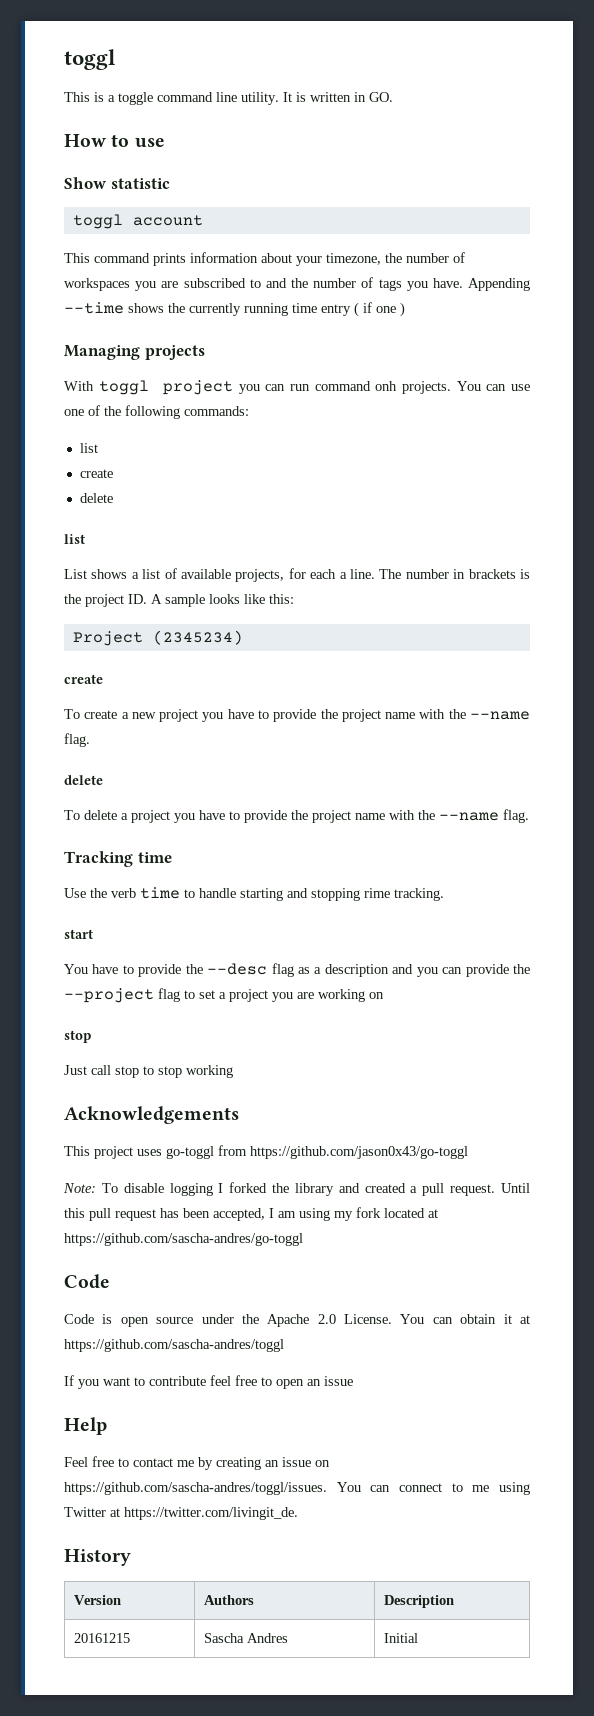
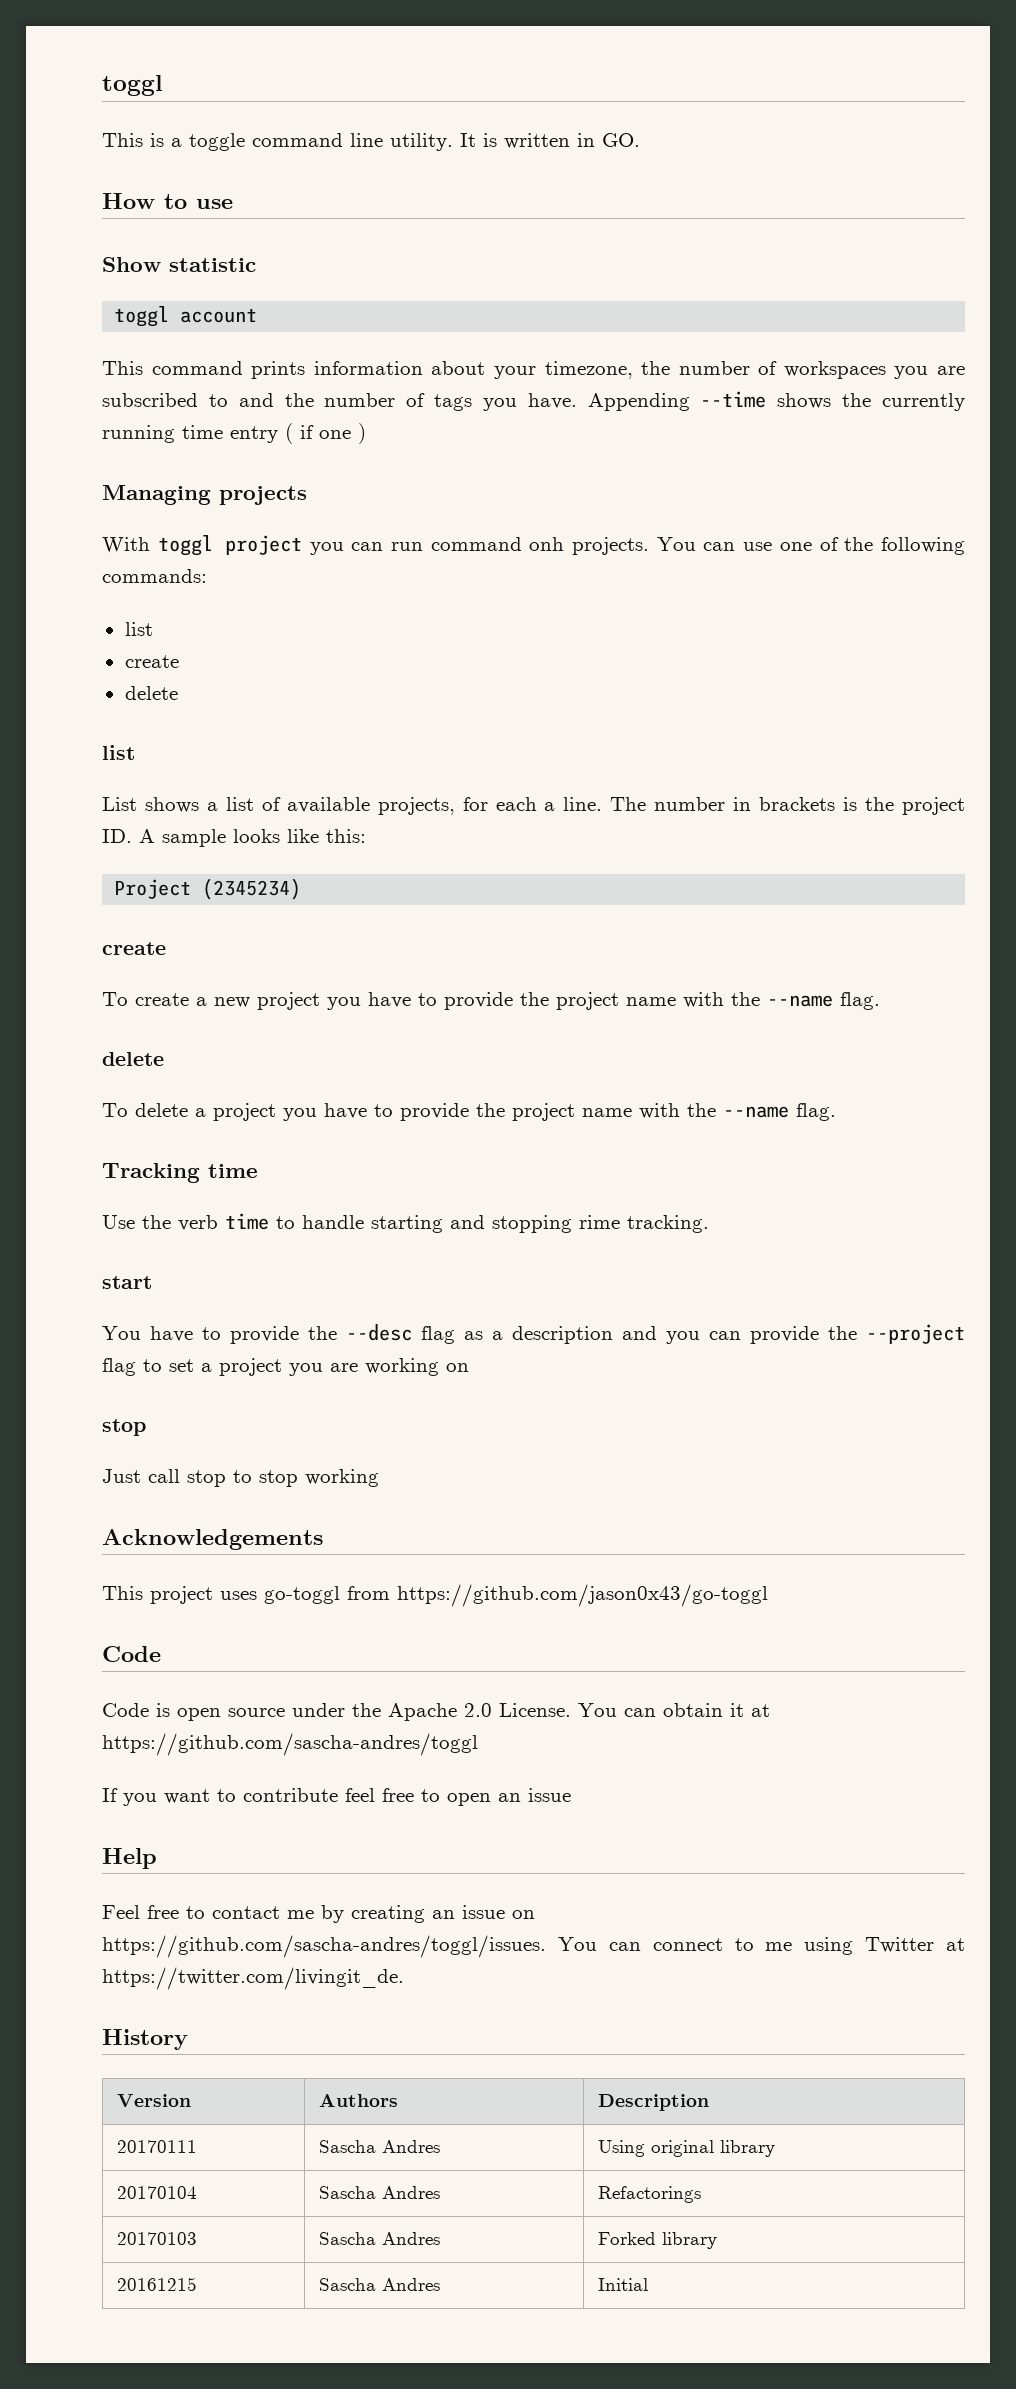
[63,1182,531,1196] [64,1207,438,1221] [64,1233,303,1246] // Note: To disable logging I forked the library and created a pull request. Until this pull request has been accepted, I am using my fork located at https://github.com/sascha-andres/go-toggl -> (768, 1595) none
(454, 1601) none -> [117,2140,198,2153] [319,2140,441,2153] [598,2140,776,2157] [117,2186,198,2199] [319,2186,441,2199] [598,2186,702,2203] [117,2232,198,2245] [319,2232,441,2245] [598,2232,718,2249] // 20170111 | Sascha Andres | Using original library // 20170104 | Sascha Andres | Refactorings // 20170103 | Sascha Andres | Forked library

